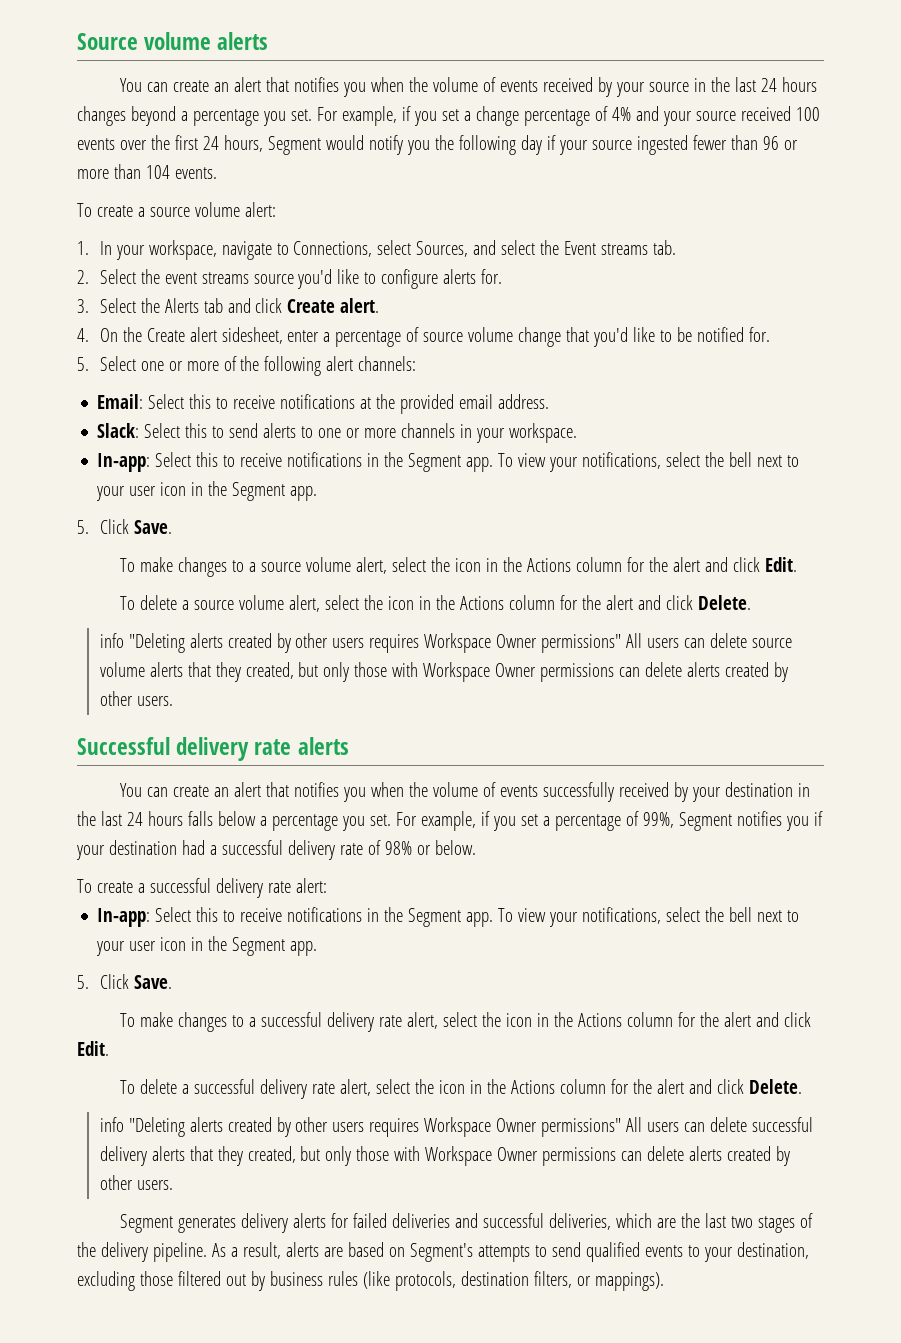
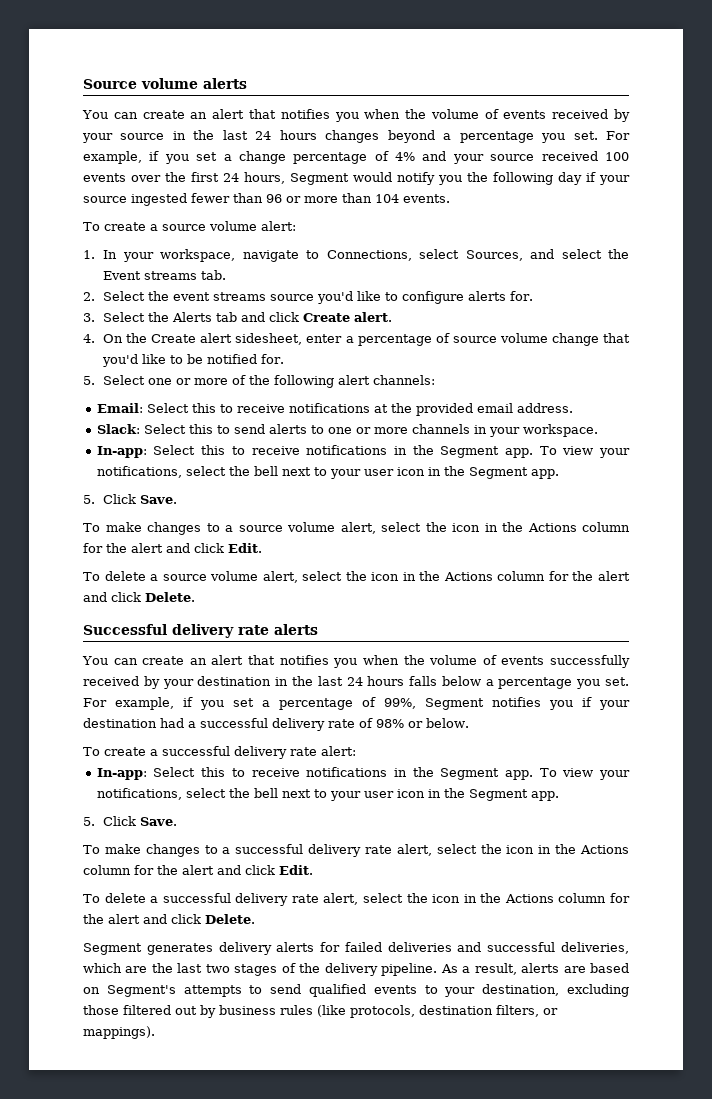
[99,633,793,653] [99,662,789,682] [99,691,173,706] // info "Deleting alerts created by other users requires Workspace Owner permissions" All users can delete source volume alerts that they created, but only those with Workspace Owner permissions can delete alerts created by other users. -> (195, 597) none
[99,1117,814,1137] [99,1146,791,1166] [99,1175,173,1190] // info "Deleting alerts created by other users requires Workspace Owner permissions" All users can delete successful delivery alerts that they created, but only those with Workspace Owner permissions can delete alerts created by other users. -> (255, 919) none

